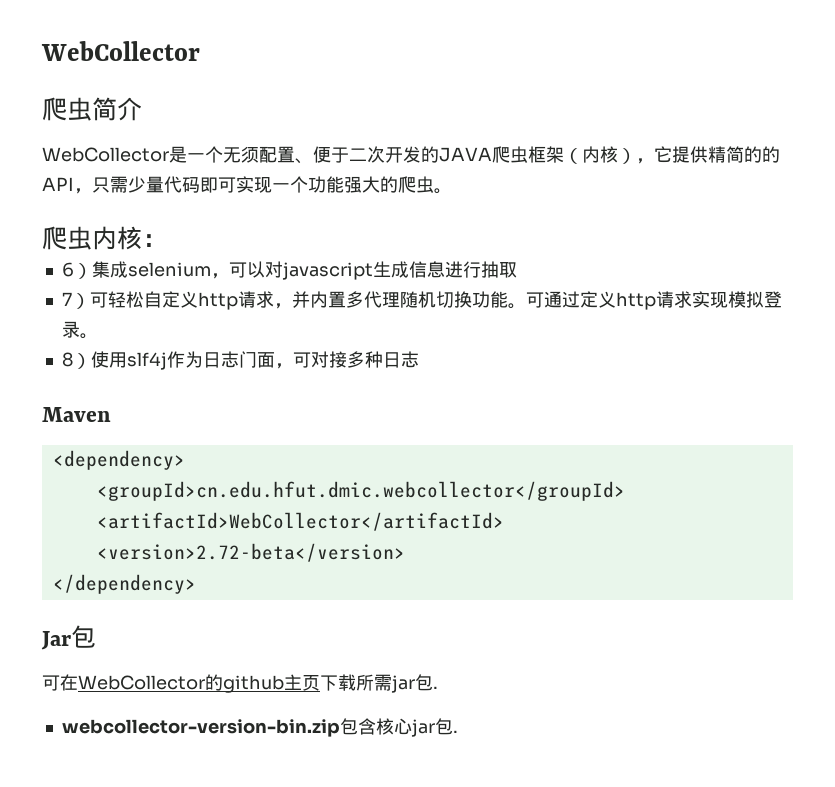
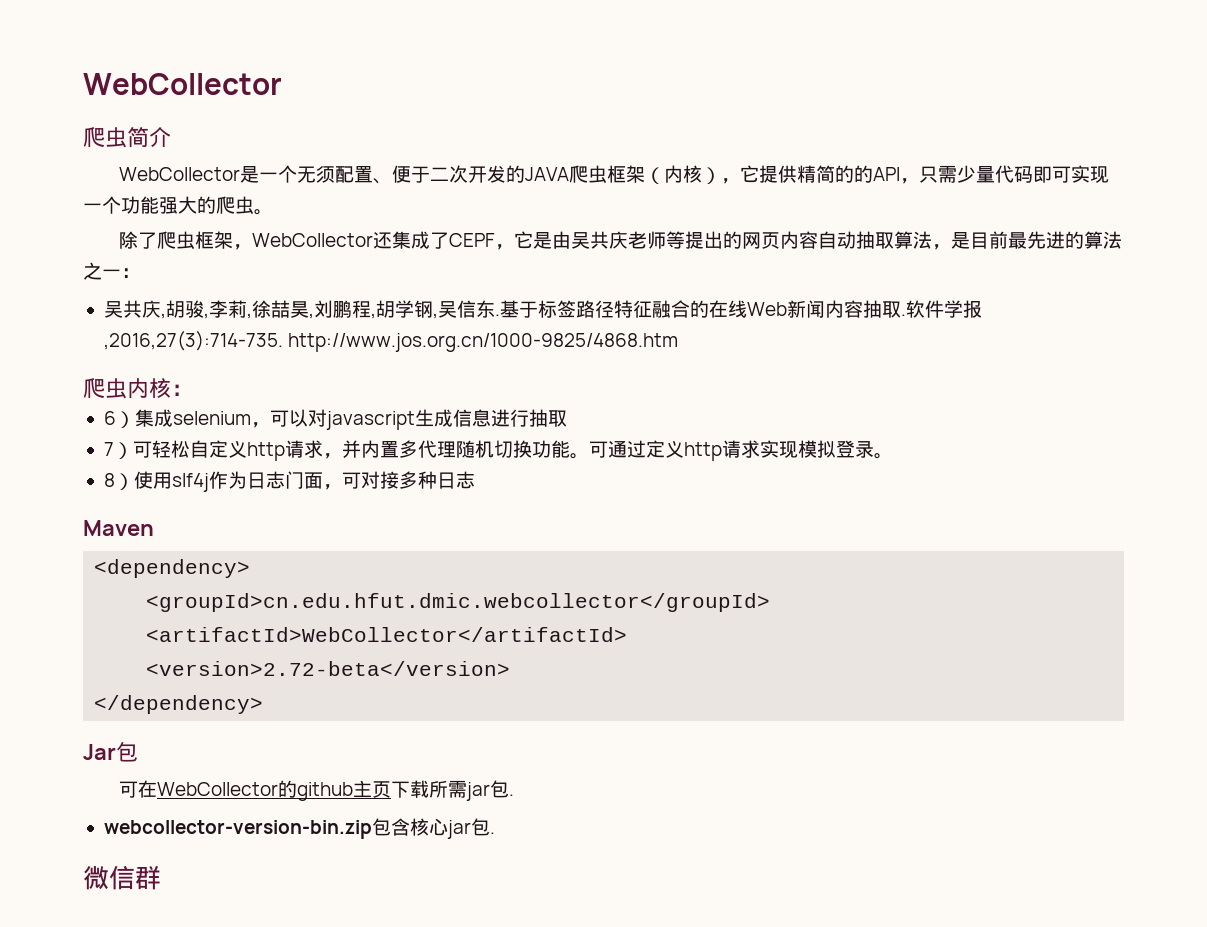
(452, 191) none -> [118,231,1122,250] [83,262,140,280] [103,300,982,319] [103,331,679,352] // 除了爬虫框架，WebCollector还集成了CEPF，它是由吴共庆老师等提出的网页内容自动抽取算法，是目前最先进的算法之一： // 吴共庆,胡骏,李莉,徐喆昊,刘鹏程,胡学钢,吴信东.基于标签路径特征融合的在线Web新闻内容抽取.软件学报,2016,27(3):714-735. http://www.jos.org.cn/1000-9825/4868.htm
(458, 731) none -> [83,865,161,890] // 微信群

